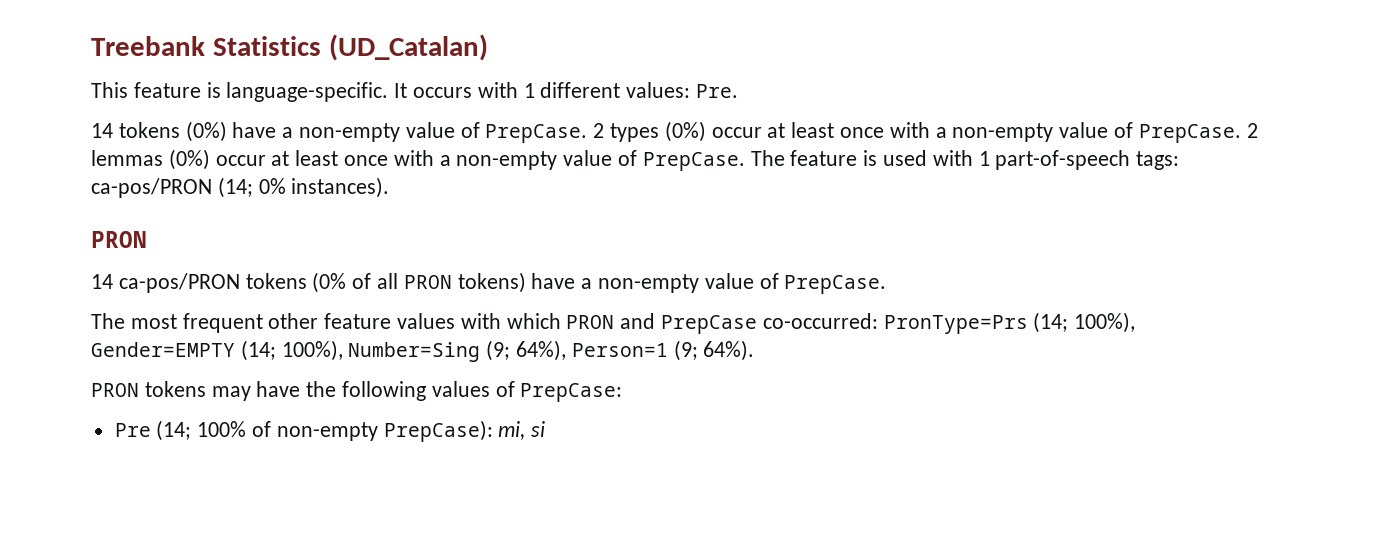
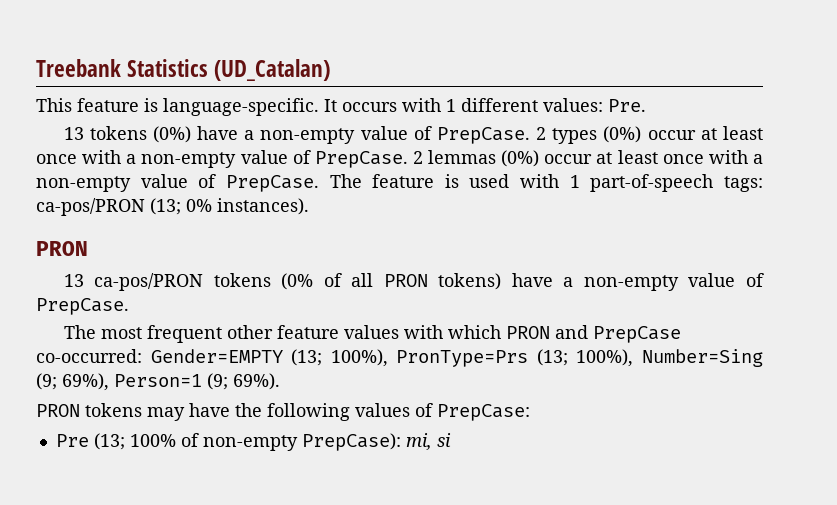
[91,123,113,138] 14 -> [63,127,84,140] 13
[217,177,253,198] (14; -> [150,198,181,215] (13;
[91,274,113,289] 14 -> [63,274,84,287] 13
[883,312,1136,334] [91,340,276,361] PronType=Prs (14; 100%), Gender=EMPTY (14; -> [150,349,568,367] Gender=EMPTY (13; 100%), PronType=Prs (13;
[516,340,567,361] 64%), -> [62,373,109,391] 69%),
[703,340,755,361] 64%). -> [233,373,280,390] 69%).
[156,420,192,441] (14; -> [93,433,125,450] (13;

